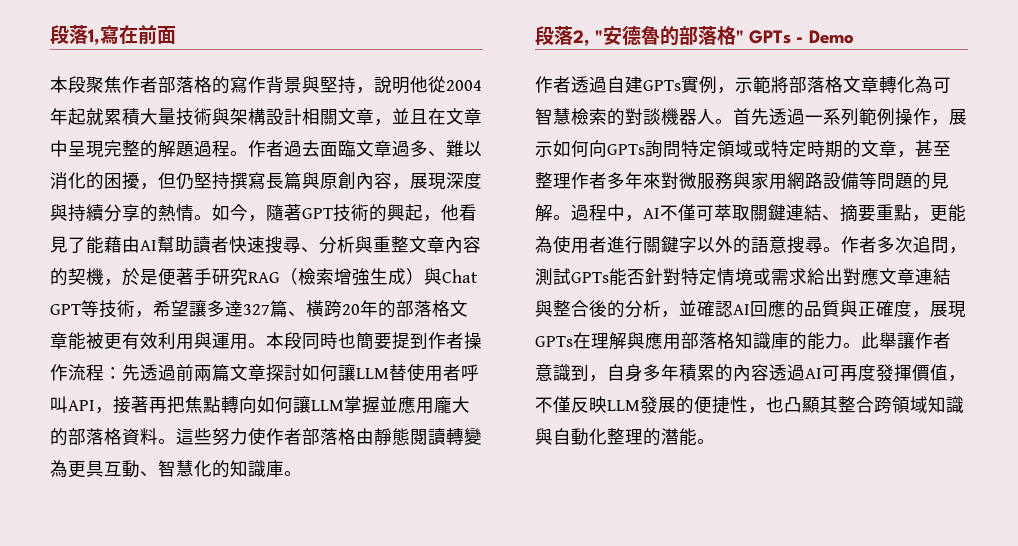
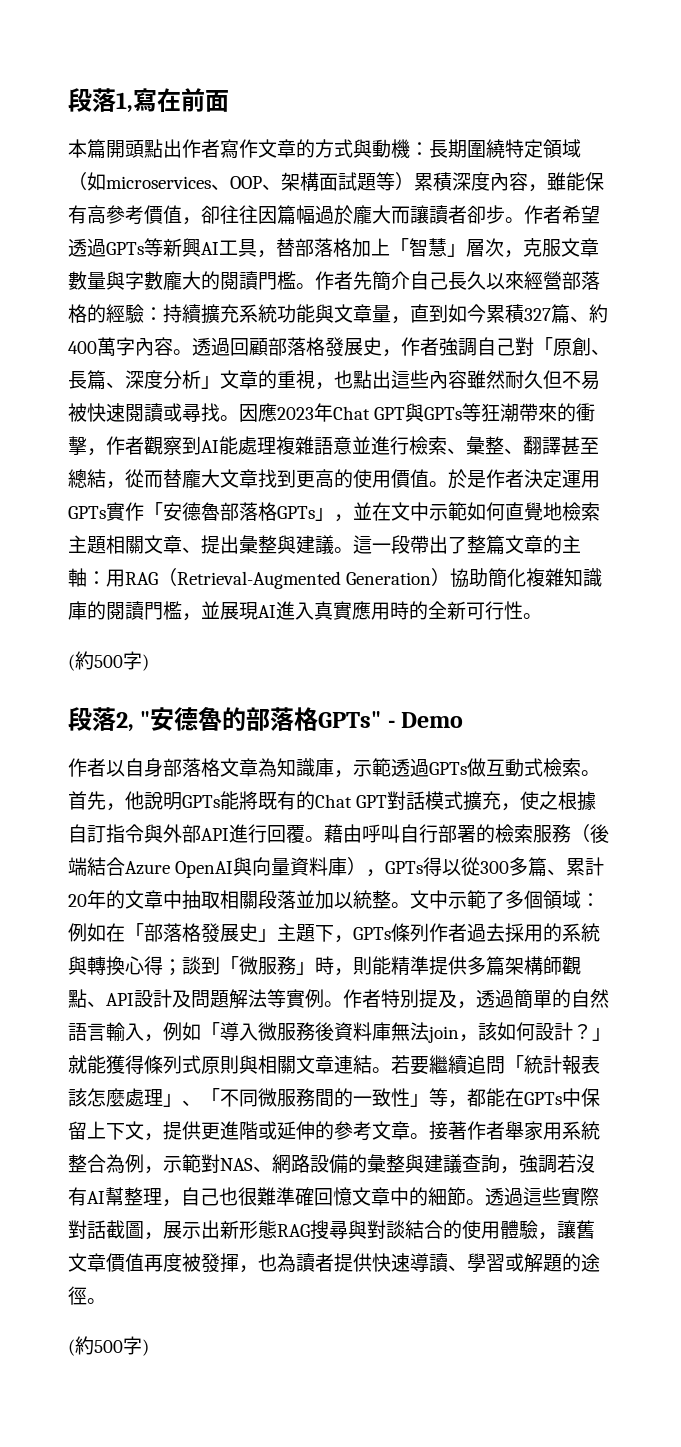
[68,76,482,94] [50,108,482,126] [50,140,482,158] [50,172,482,190] [50,204,477,222] [50,236,481,254] [50,268,478,286] [50,300,468,318] [50,332,482,350] [50,363,479,382] [50,396,470,414] [50,427,482,446] [50,460,302,478] 段聚焦作者部落格的寫作背景與堅持，說明他從2004年起就累積大量技術與架構設計相關文章，並且在文章中呈現完整的解題過程。作者過去面臨文章過多、難以消化的困擾，但仍堅持撰寫長篇與原創內容，展現深度與持續分享的熱情。如今，隨著GPT技術的興起，他看見了能藉由AI幫助讀者快速搜尋、分析與重整文章內容的契機，於是便著手研究RAG（檢索增強生成）與Chat GPT等技術，希望讓多達327篇、橫跨20年的部落格文章能被更有效利用與運用。本段同時也簡要提到作者操作流程：先透過前兩篇文章探討如何讓LLM替使用者呼叫API，接著再把焦點轉向如何讓LLM掌握並應用龐大的部落格資料。這些努力使作者部落格由靜態閱讀轉變為更具互動、智慧化的知識庫。 -> [87,139,581,159] [68,172,604,192] [68,205,600,225] [68,238,599,258] [68,271,600,291] [68,304,608,324] [68,337,610,357] [68,370,600,390] [68,403,596,422] [68,436,599,456] [68,469,600,489] [68,502,600,522] [68,535,581,555] [68,568,603,589] [68,601,542,621] [68,651,149,671] 篇開頭點出作者寫作文章的方式與動機：長期圍繞特定領域（如microservices、OOP、架構面試題等）累積深度內容，雖能保有高參考價值，卻往往因篇幅過於龐大而讓讀者卻步。作者希望透過GPTs等新興AI工具，替部落格加上「智慧」層次，克服文章數量與字數龐大的閱讀門檻。作者先簡介自己長久以來經營部落格的經驗：持續擴充系統功能與文章量，直到如今累積327篇、約400萬字內容。透過回顧部落格發展史，作者強調自己對「原創、長篇、深度分析」文章的重視，也點出這些內容雖然耐久但不易被快速閱讀或尋找。因應2023年Chat GPT與GPTs等狂潮帶來的衝擊，作者觀察到AI能處理複雜語意並進行檢索、彙整、翻譯甚至總結，從而替龐大文章找到更高的使用價值。於是作者決定運用GPTs實作「安德魯部落格GPTs」，並在文中示範如何直覺地檢索主題相關文章、提出彙整與建議。這一段帶出了整篇文章的主軸：用RAG（Retrieval-Augmented Generation）協助簡化複雜知識庫的閱讀門檻，並展現AI進入真實應用時的全新可行性。 // (約500字)
[736,30,792,44] " GPTs -> [318,711,382,728] GPTs"
[571,76,951,94] [535,108,967,126] [535,140,951,158] [535,172,949,190] [535,204,966,222] [535,235,967,254] [535,268,951,286] [535,300,966,318] [535,332,951,350] [535,364,966,382] [535,396,964,414] [535,428,715,446] 透過自建GPTs實例，示範將部落格文章轉化為可智慧檢索的對談機器人。首先透過一系列範例操作，展示如何向GPTs詢問特定領域或特定時期的文章，甚至整理作者多年來對微服務與家用網路設備等問題的見解。過程中，AI不僅可萃取關鍵連結、摘要重點，更能為使用者進行關鍵字以外的語意搜尋。作者多次追問，測試GPTs能否針對特定情境或需求給出對應文章連結與整合後的分析，並確認AI回應的品質與正確度，展現GPTs在理解與應用部落格知識庫的能力。此舉讓作者意識到，自身多年積累的內容透過AI可再度發揮價值，不僅反映LLM發展的便捷性，也凸顯其整合跨領域知識與自動化整理的潛能。 -> [106,758,600,778] [68,791,597,811] [68,824,609,843] [68,857,605,878] [68,890,600,909] [68,923,600,943] [68,956,581,976] [68,989,609,1009] [68,1022,611,1043] [68,1055,600,1075] [68,1088,600,1108] [68,1121,600,1141] [68,1154,595,1174] [68,1187,599,1207] [68,1220,595,1240] [68,1253,600,1273] [68,1286,106,1305] [68,1336,149,1356] 以自身部落格文章為知識庫，示範透過GPTs做互動式檢索。首先，他說明GPTs能將既有的Chat GPT對話模式擴充，使之根據自訂指令與外部API進行回覆。藉由呼叫自行部署的檢索服務（後端結合Azure OpenAI與向量資料庫），GPTs得以從300多篇、累計20年的文章中抽取相關段落並加以統整。文中示範了多個領域：例如在「部落格發展史」主題下，GPTs條列作者過去採用的系統與轉換心得；談到「微服務」時，則能精準提供多篇架構師觀點、API設計及問題解法等實例。作者特別提及，透過簡單的自然語言輸入，例如「導入微服務後資料庫無法join，該如何設計？」就能獲得條列式原則與相關文章連結。若要繼續追問「統計報表該怎麼處理」、「不同微服務間的一致性」等，都能在GPTs中保留上下文，提供更進階或延伸的參考文章。接著作者舉家用系統整合為例，示範對NAS、網路設備的彙整與建議查詢，強調若沒有AI幫整理，自己也很難準確回憶文章中的細節。透過這些實際對話截圖，展示出新形態RAG搜尋與對談結合的使用體驗，讓舊文章價值再度被發揮，也為讀者提供快速導讀、學習或解題的途徑。 // (約500字)

